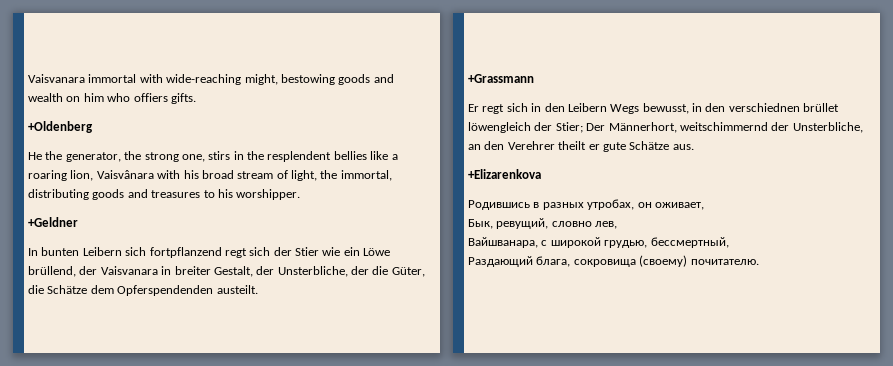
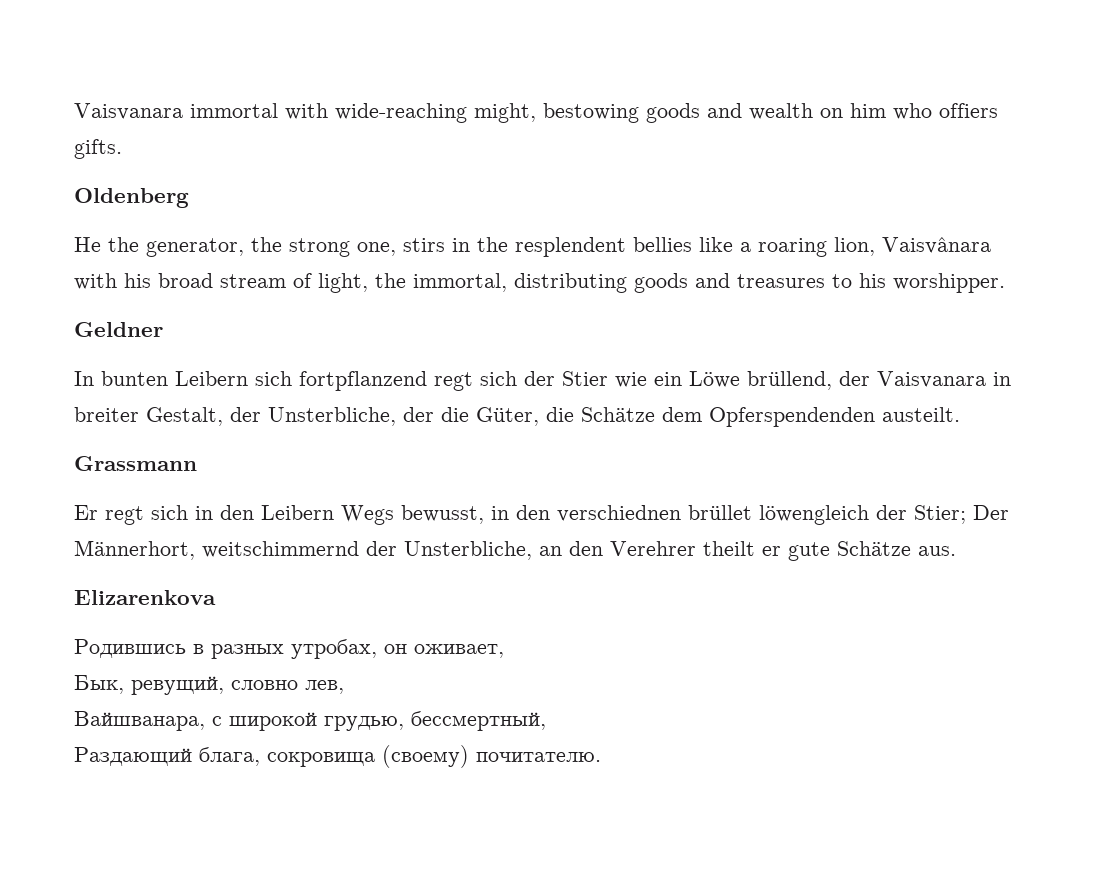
[28,121,93,133] +Oldenberg -> [74,188,189,208] Oldenberg
[28,217,78,227] +Geldner -> [74,322,163,337] Geldner
[468,74,534,83] +Grassmann -> [74,456,197,471] Grassmann
[468,169,541,179] +Elizarenkova -> [74,590,216,605] Elizarenkova

